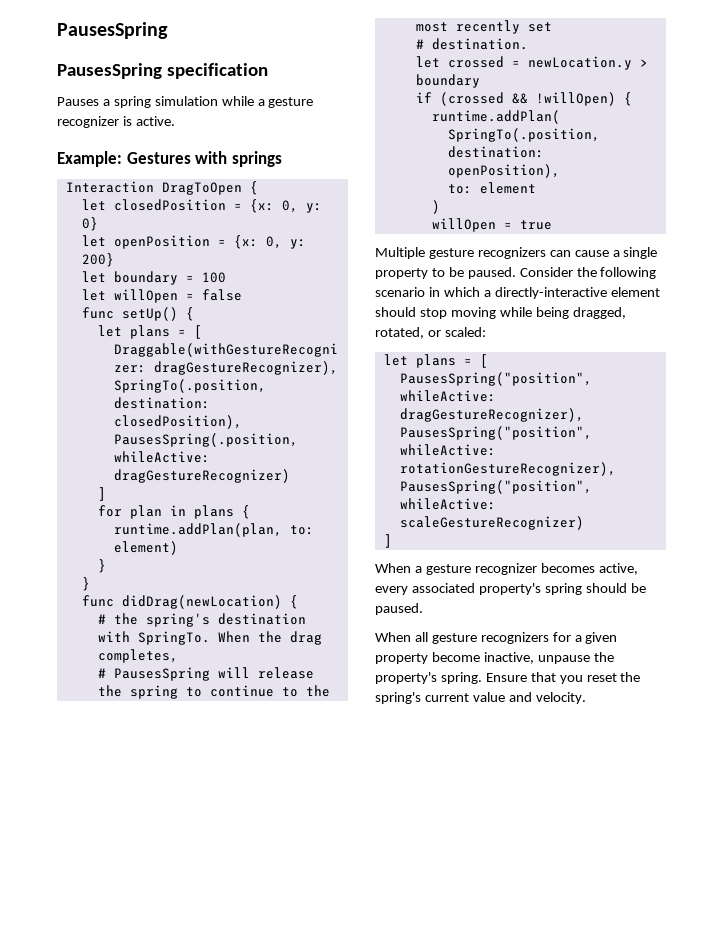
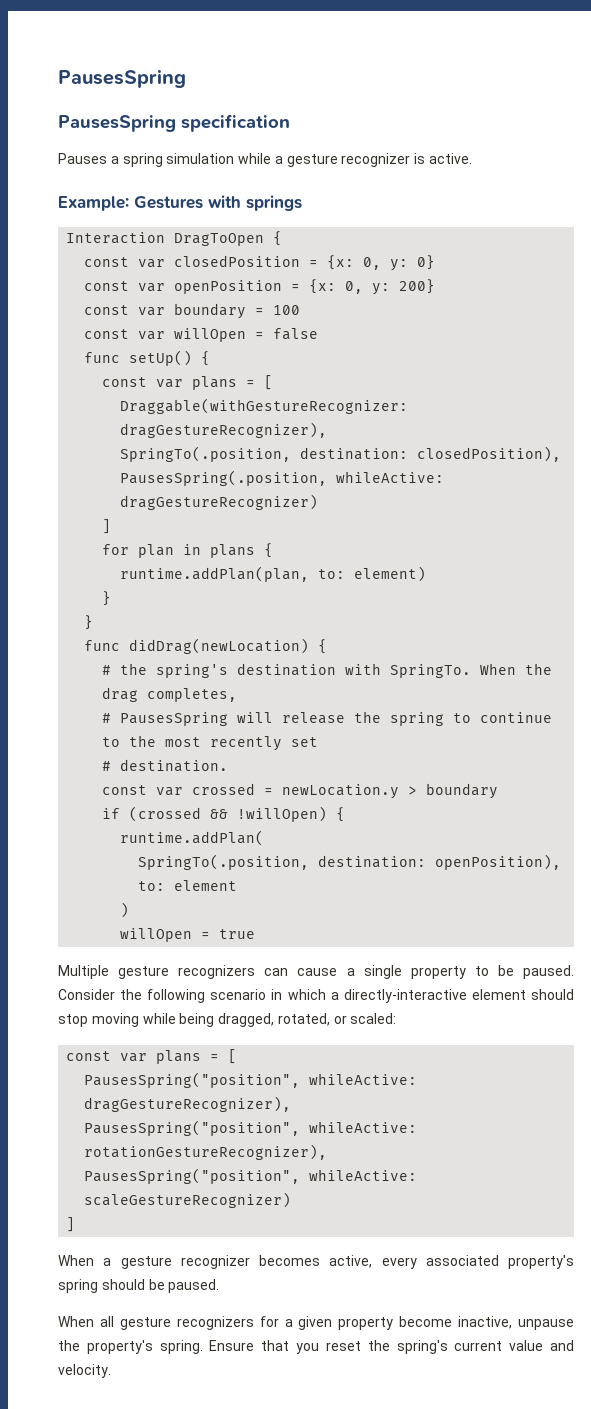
[81,199,106,211] let -> [84,257,166,268] const var
[81,235,106,247] let -> [84,281,166,292] const var
[81,271,106,283] let -> [84,305,166,316] const var
[81,289,106,301] let -> [84,329,166,340] const var
[97,325,122,337] let -> [102,377,184,388] const var
[415,56,440,68] let -> [102,785,184,796] const var
[383,354,408,366] let -> [66,1051,148,1062] const var

